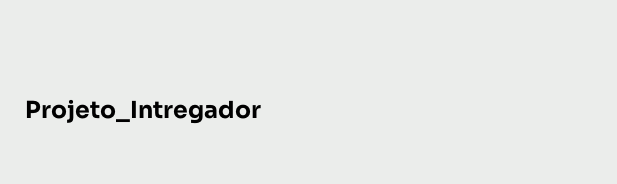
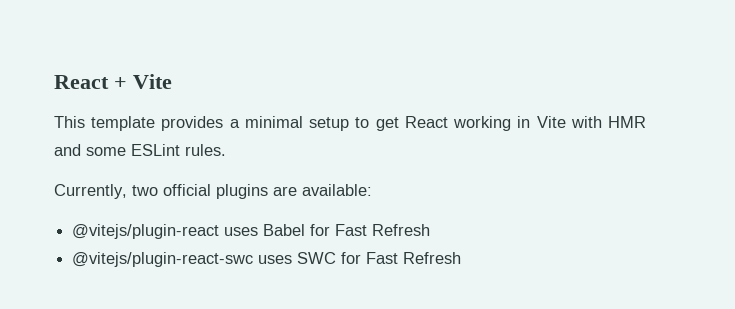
[25,99,261,124] Projeto_Intregador -> [54,74,172,89] [54,116,646,131] [54,144,226,156] [54,184,372,199] [72,224,431,239] [72,252,462,267] React + Vite // This template provides a minimal setup to get React working in Vite with HMR and some ESLint rules. // Currently, two official plugins are available: // @vitejs/plugin-react uses Babel for Fast Refresh // @vitejs/plugin-react-swc uses SWC for Fast Refresh

